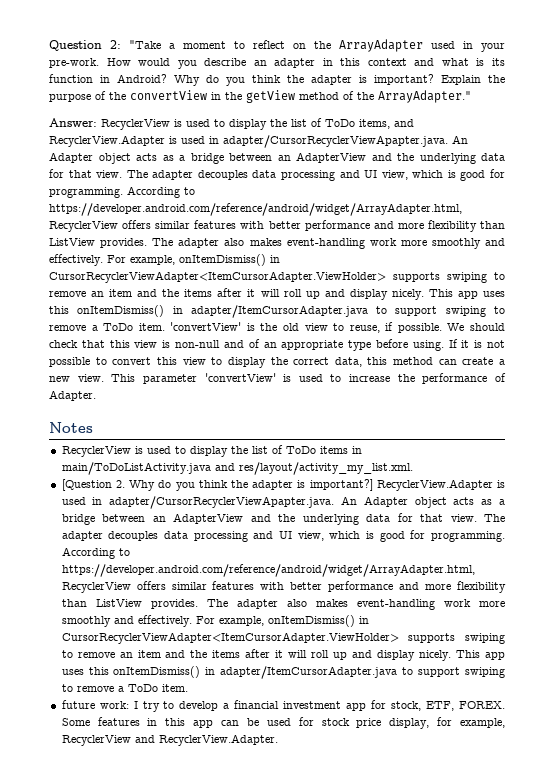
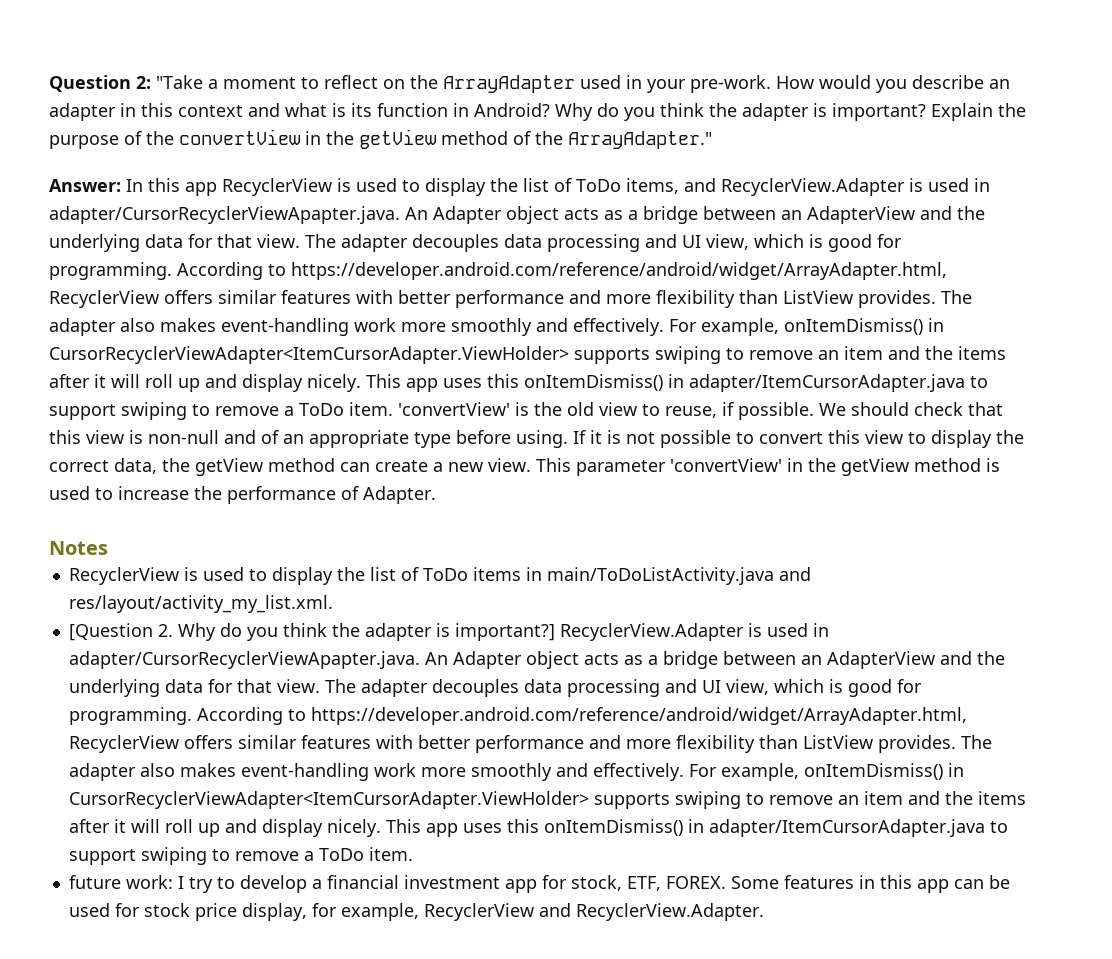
(97, 122) none -> [126,178,217,196] In this app
[367,357,388,365] this -> [162,458,263,476] the getView
(276, 377) none -> [787,458,981,476] in the getView method

